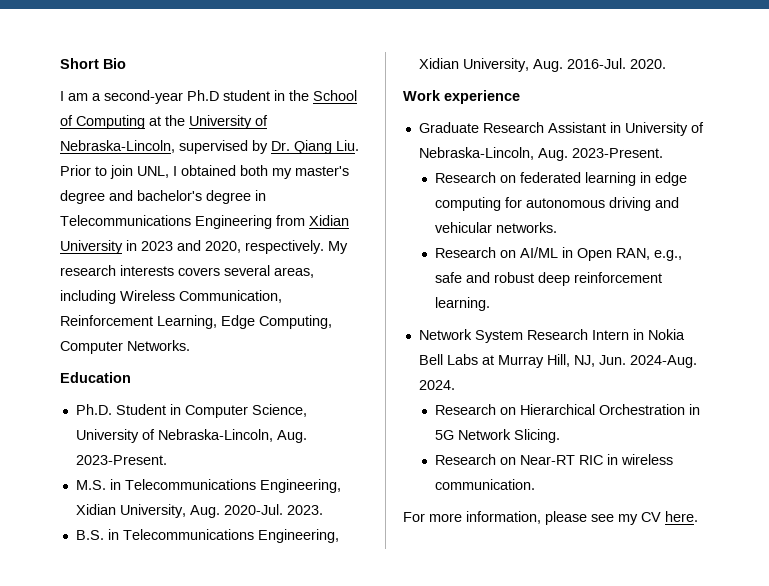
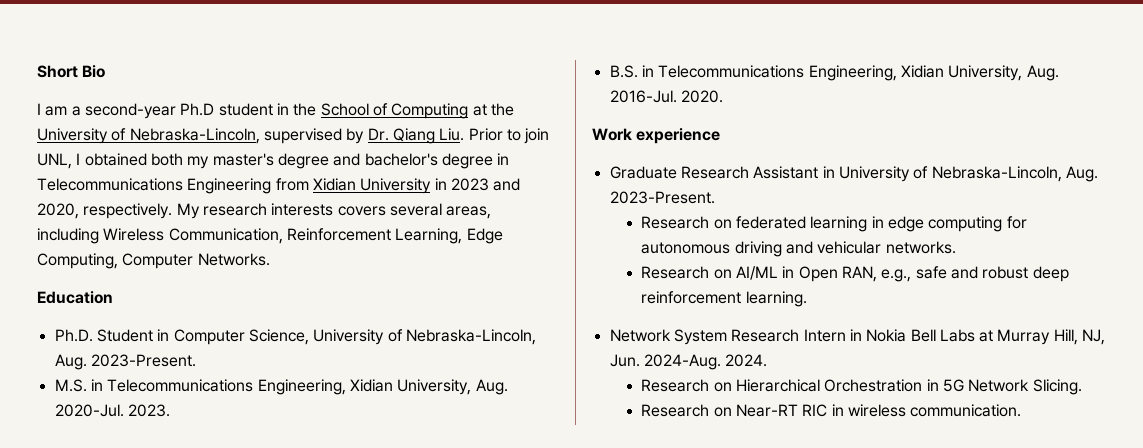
[403,511,698,525] // For more information, please see my CV here. -> (1022, 410) none

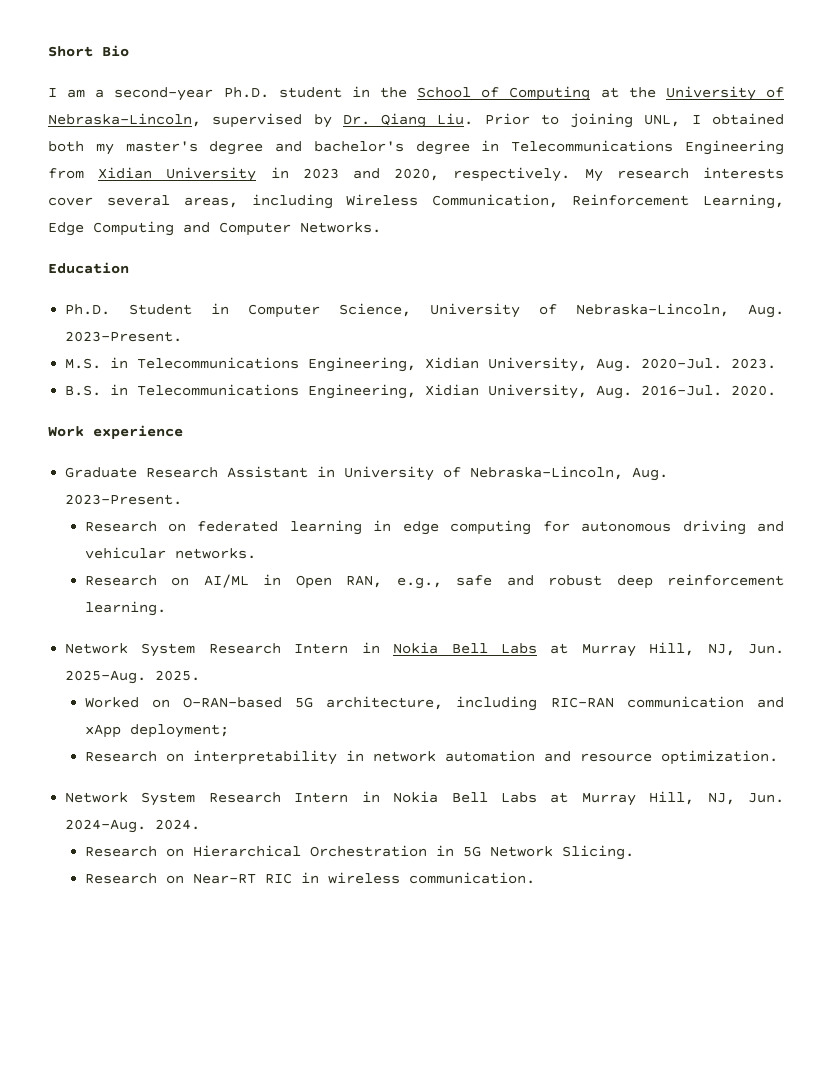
[180,103,215,116] Ph.D -> [223,87,269,98] Ph.D.
[524,128,550,144] join -> [570,113,634,128] joining
[337,206,386,216] covers -> [48,197,93,206] cover
[37,253,118,269] Computing, -> [93,221,210,236] Computing and
(807, 299) none -> [65,642,785,657] [65,670,201,684] [84,696,784,711] [84,724,229,738] [84,750,778,765] // Network System Research Intern in Nokia Bell Labs at Murray Hill, NJ, Jun. 2025-Aug. 2025. // Worked on O-RAN–based 5G architecture, including RIC–RAN communication and xApp deployment; // Research on interpretability in network automation and resource optimization.

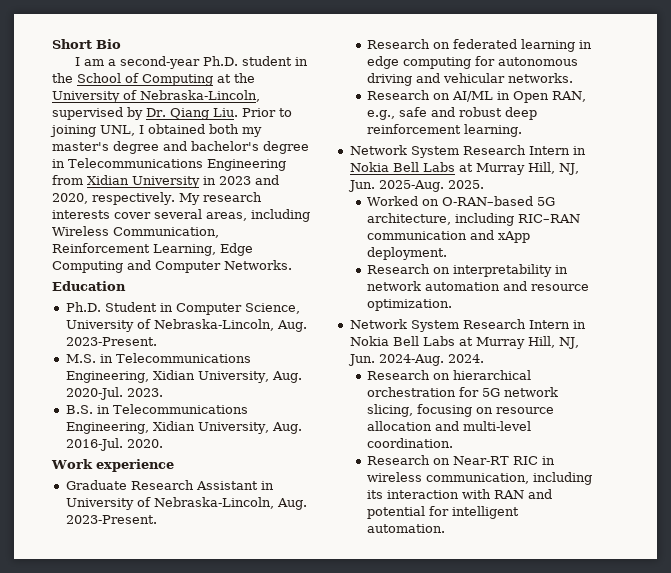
[129,724,229,738] deployment; -> [367,247,448,260] deployment.
[192,845,634,860] Hierarchical Orchestration in 5G Network Slicing. -> [453,370,532,380] [367,387,559,397] [367,404,555,417] [367,421,532,431] [367,438,454,448] hierarchical orchestration for 5G network slicing, focusing on resource allocation and multi-level coordination.
[408,872,535,884] communication. -> [426,472,593,485] [367,489,553,499] [367,506,520,519] [367,524,446,533] communication, including its interaction with RAN and potential for intelligent automation.

